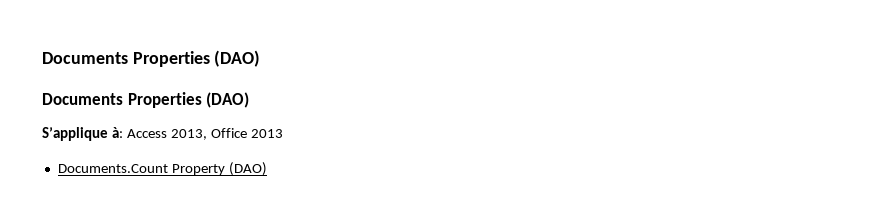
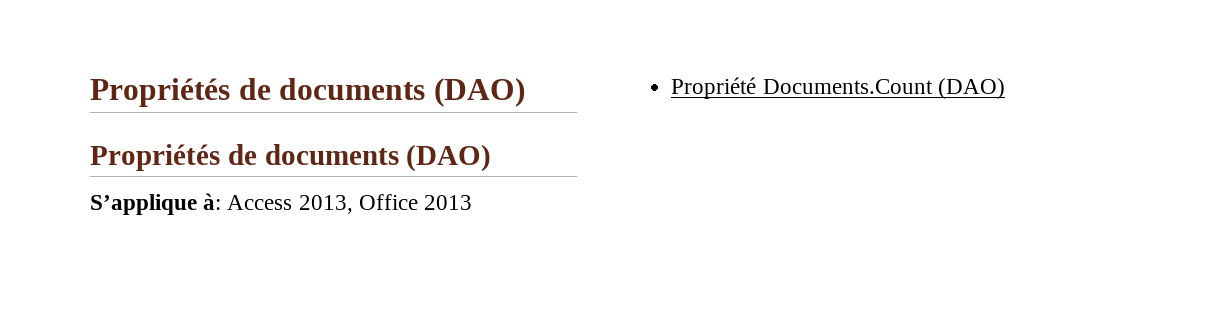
[42,50,261,67] [42,92,202,108] Documents Properties (DAO) // Documents Properties -> [90,78,525,107] [90,144,399,171] Propriétés de documents (DAO) // Propriétés de documents
[57,164,225,175] Documents.Count Property -> [671,77,933,99] Propriété Documents.Count

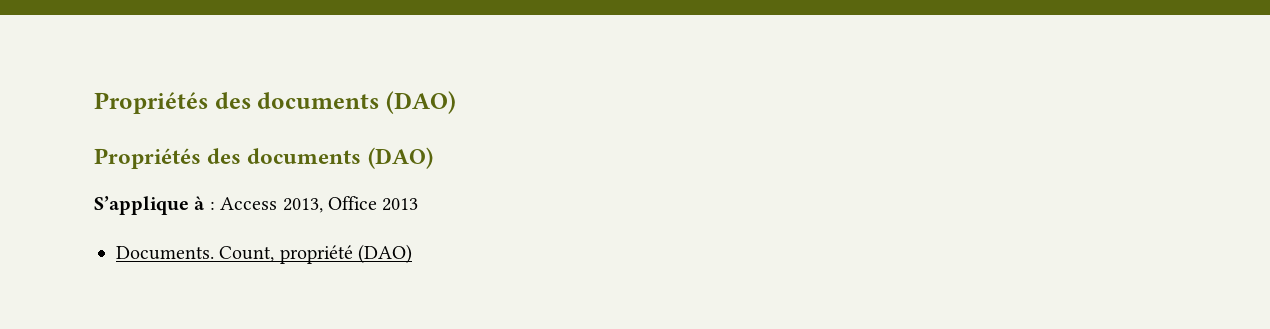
[90,78,271,107] Propriétés de -> [94,92,251,114] Propriétés des
[227,144,257,165] de -> [207,148,242,164] des
[203,193,222,210] à: -> [194,196,215,210] à :
[671,77,933,99] Propriété Documents.Count -> [116,245,353,264] Documents. Count, propriété

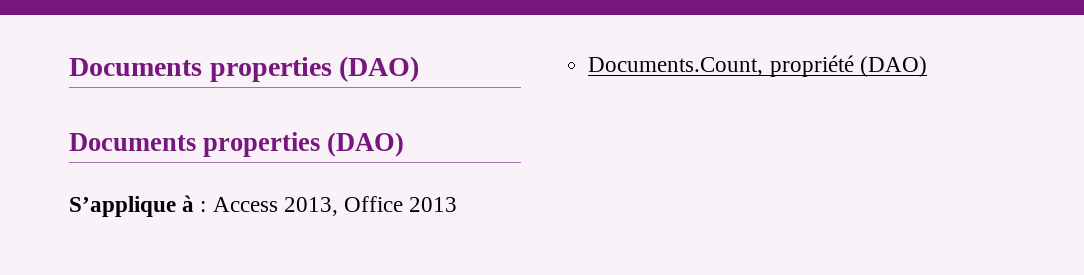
[94,91,456,114] [94,148,362,169] Propriétés des documents (DAO) // Propriétés des documents -> [69,56,420,82] [69,132,321,157] Documents properties (DAO) // Documents properties
[116,246,275,262] Documents. Count, -> [588,57,764,76] Documents.Count,

